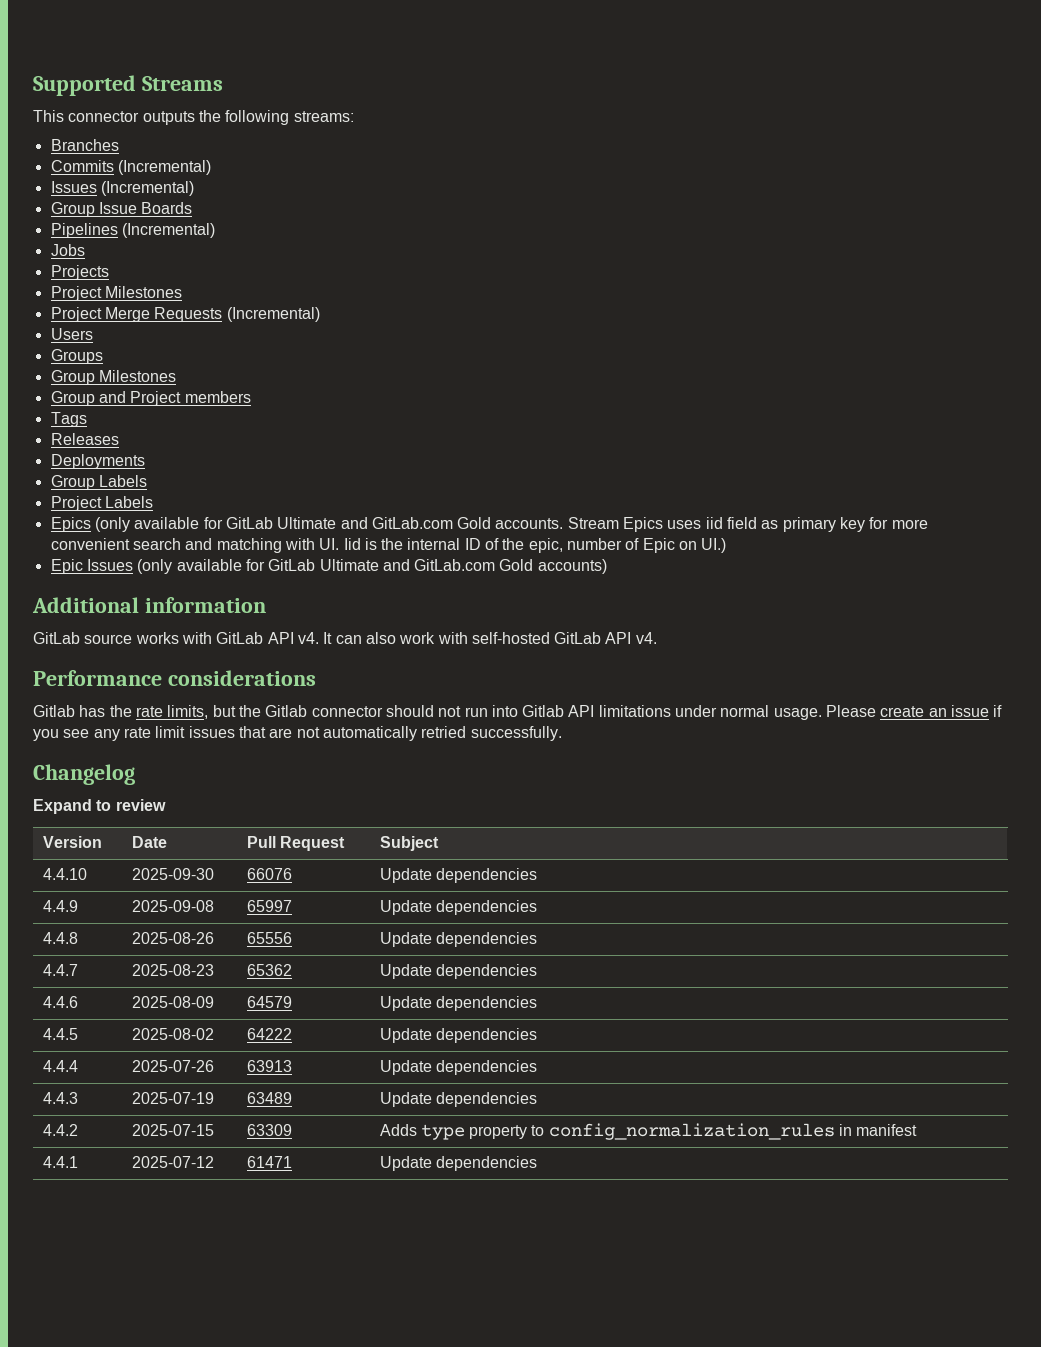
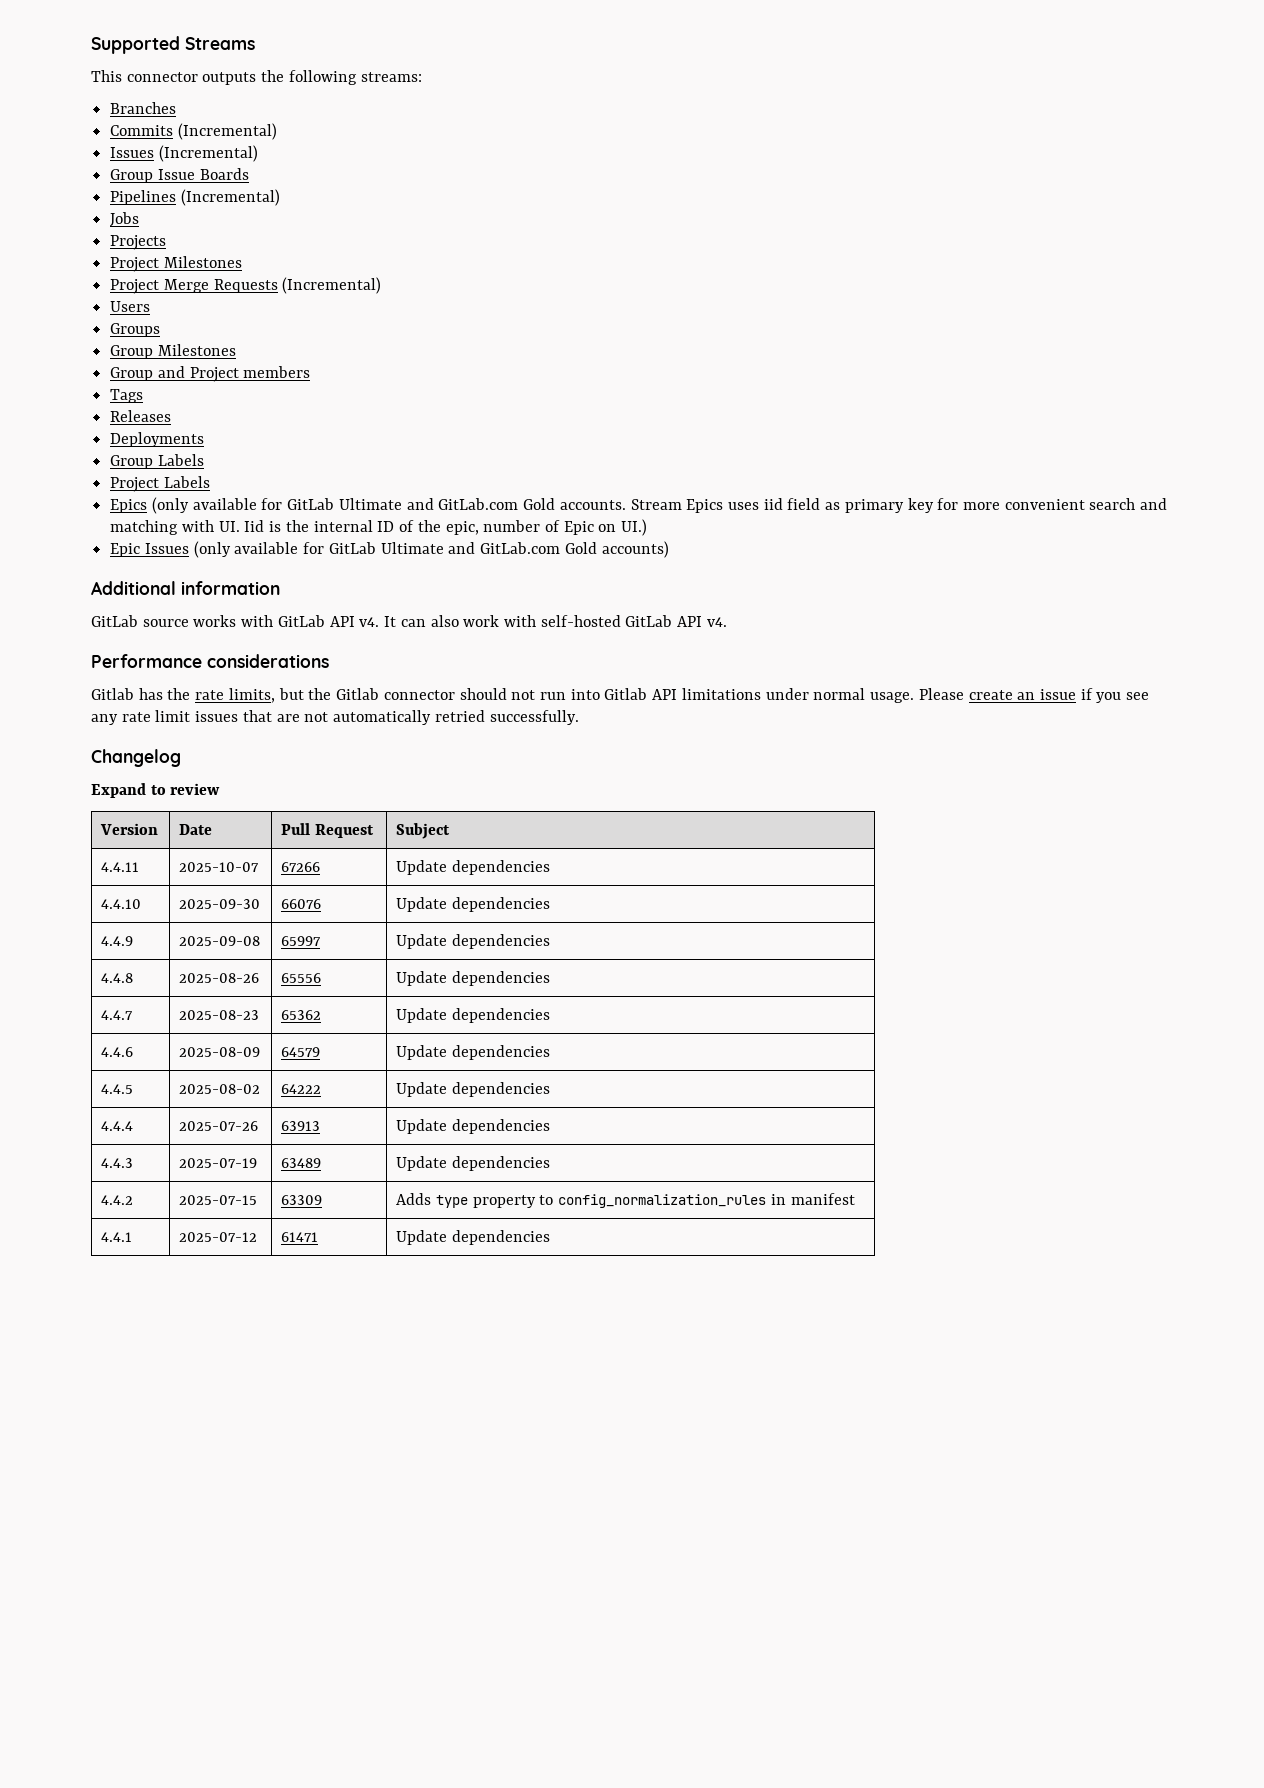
(439, 843) none -> [101,862,140,872] [179,862,260,872] [281,862,321,872] [396,860,550,875] // 4.4.11 | 2025-10-07 | 67266 | Update dependencies

